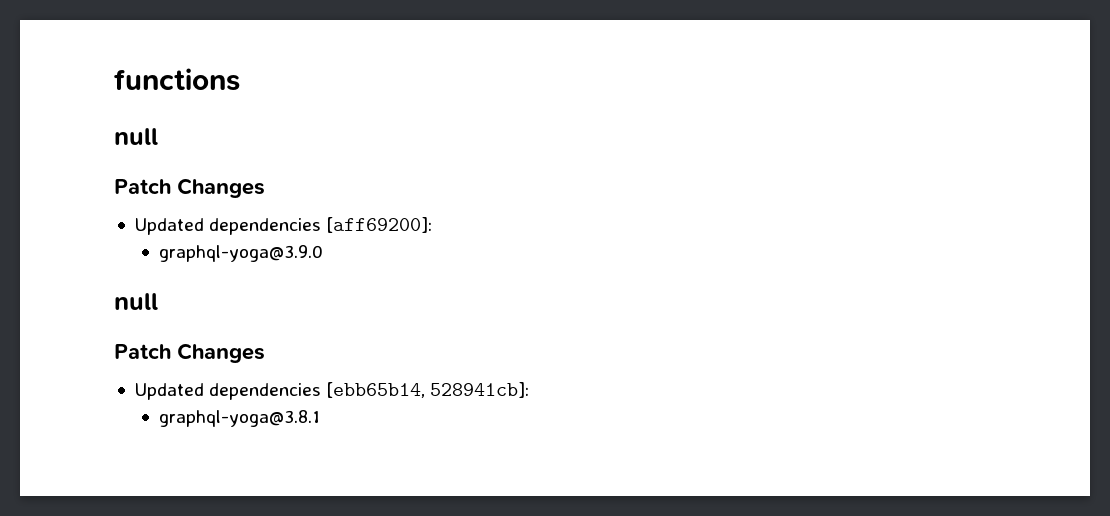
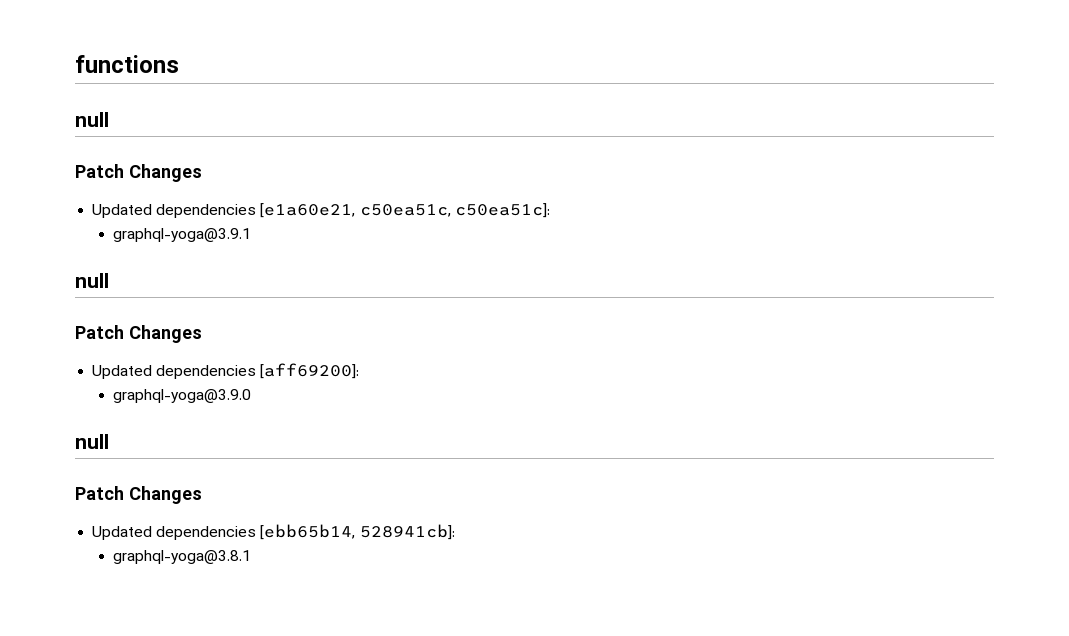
(265, 188) none -> [92,203,550,218] [113,228,252,242] [75,273,109,288] [75,325,202,343] // Updated dependencies [e1a60e21, c50ea51c, c50ea51c]: // graphql-yoga@3.9.1 // null // Patch Changes

